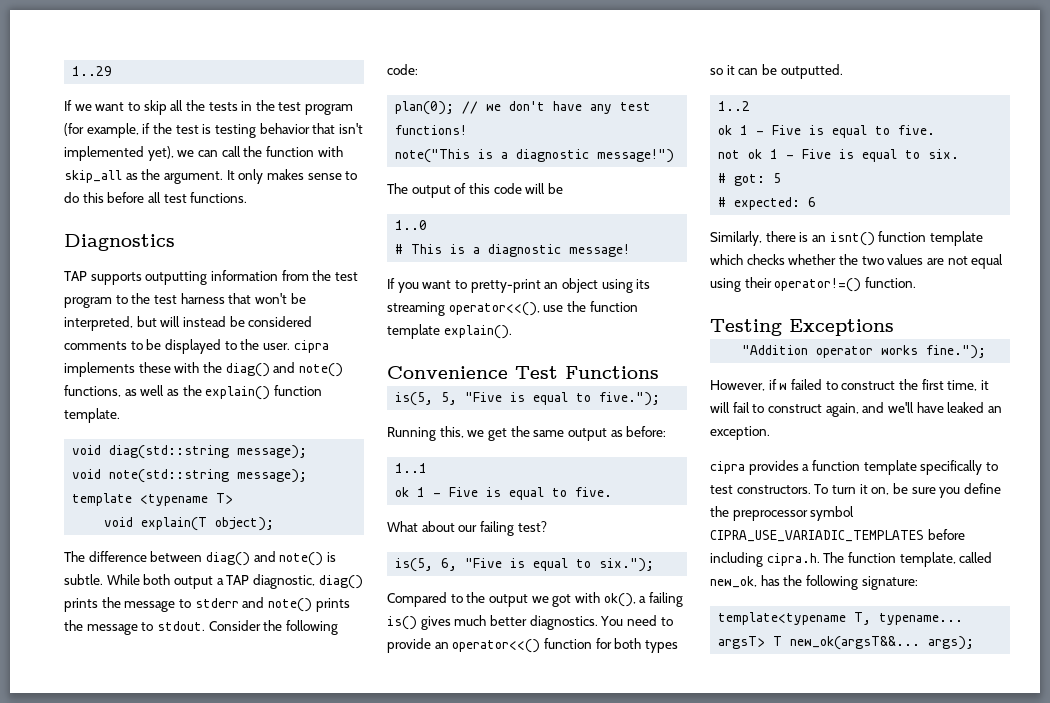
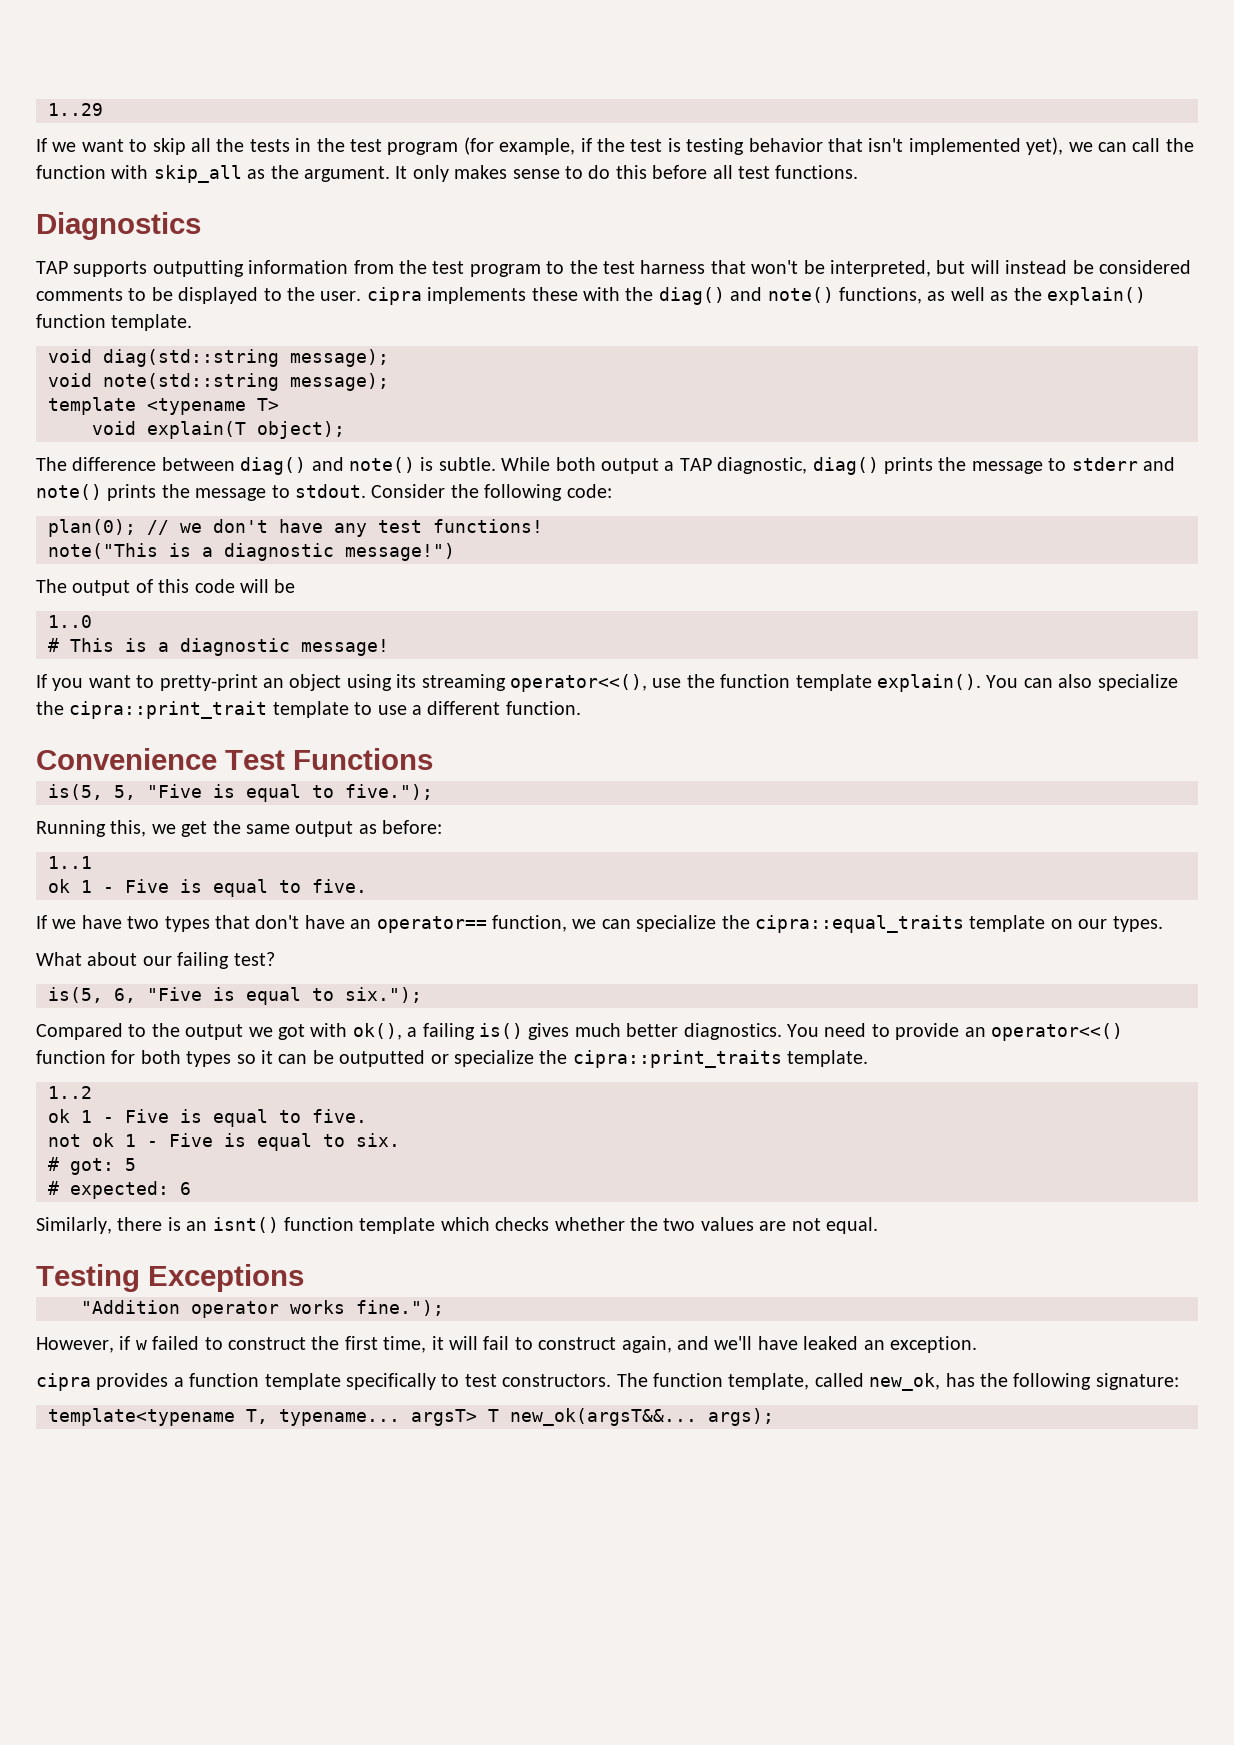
(512, 332) none -> [986,674,1178,691] [36,701,581,719] You can also specialize the cipra::print_trait template to use a different function.
(613, 492) none -> [36,915,1163,933] // If we have two types that don't have an operator== function, we can specialize the cipra::equal_traits template on our types.
[780,64,843,79] outputted. -> [339,1050,869,1068] outputted or specialize the cipra::print_traits template.
[971,254,1004,269] [710,277,916,292] equal using their operator!=() function. -> [825,1217,878,1234] equal.
[814,483,1001,498] [710,506,855,521] [710,529,965,542] [710,552,820,567] To turn it on, be sure you define the preprocessor symbol CIPRA_USE_VARIADIC_TEMPLATES before including cipra.h. -> (612, 1380) none

